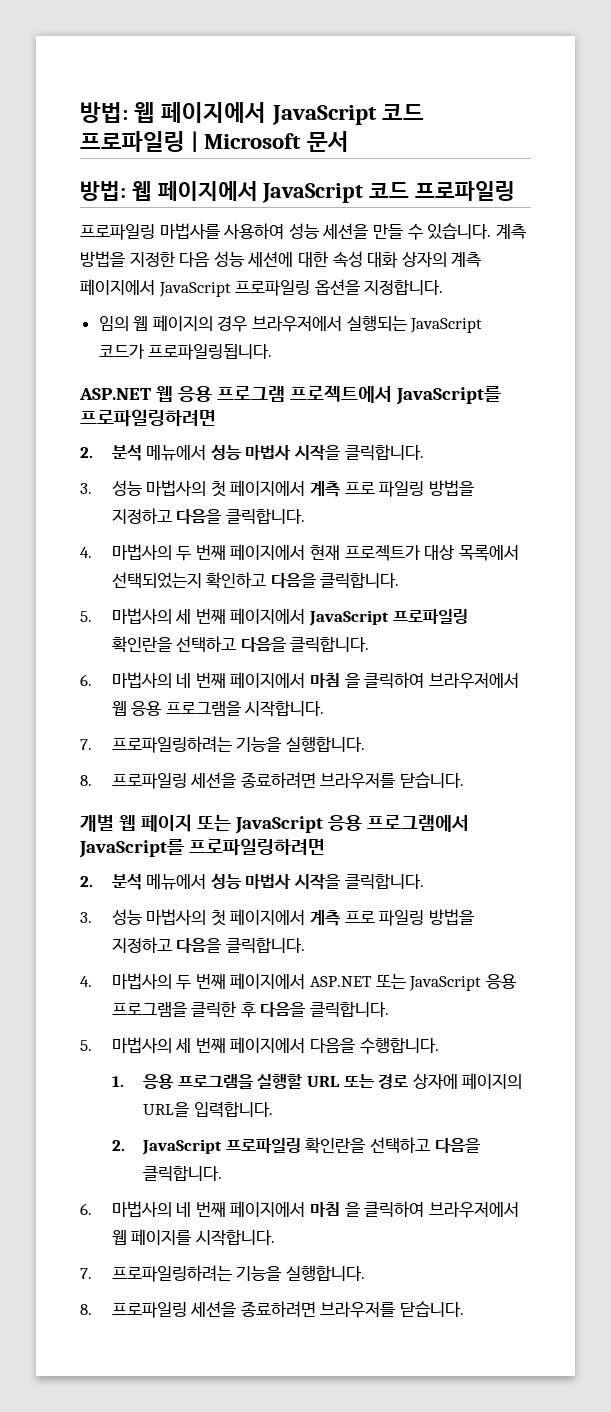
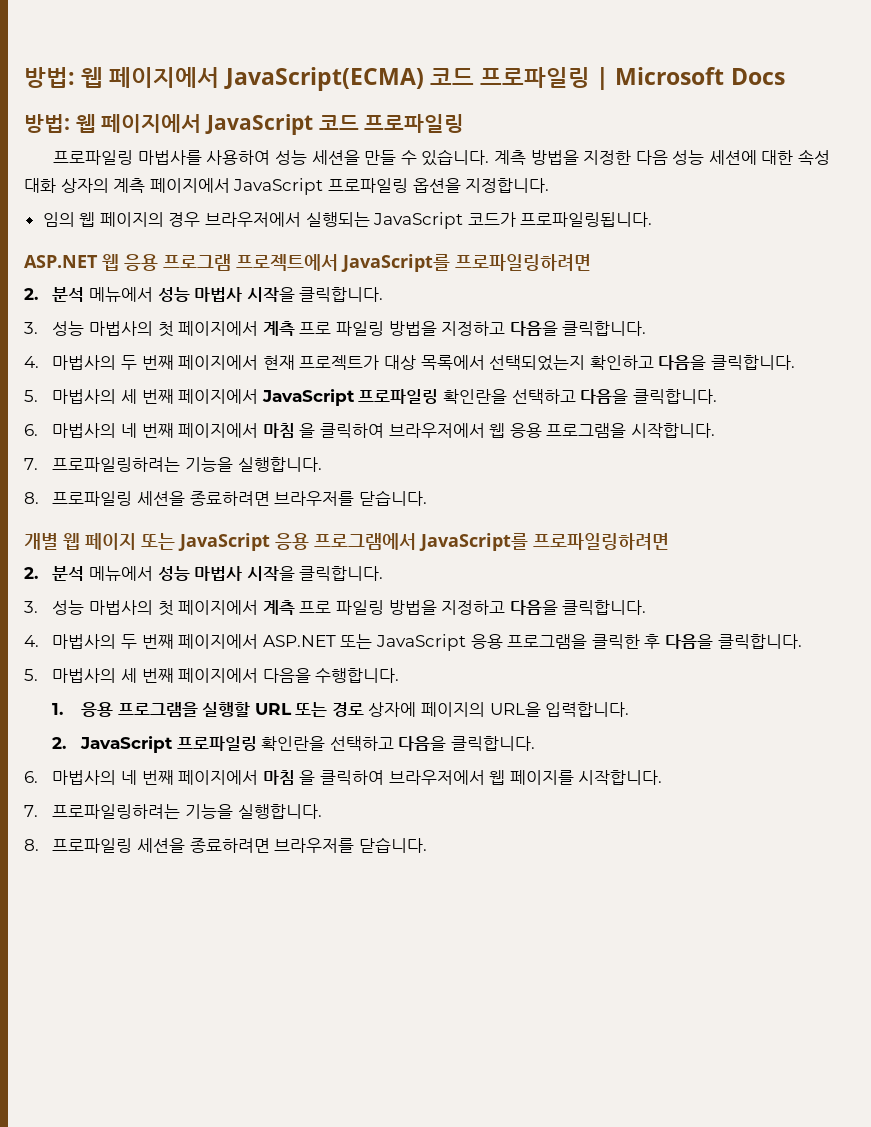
[80,102,377,125] 방법: 웹 페이지에서 JavaScript -> [24,67,424,91] 방법: 웹 페이지에서 JavaScript(ECMA)
[306,131,349,152] 문서 -> [730,68,785,85] Docs

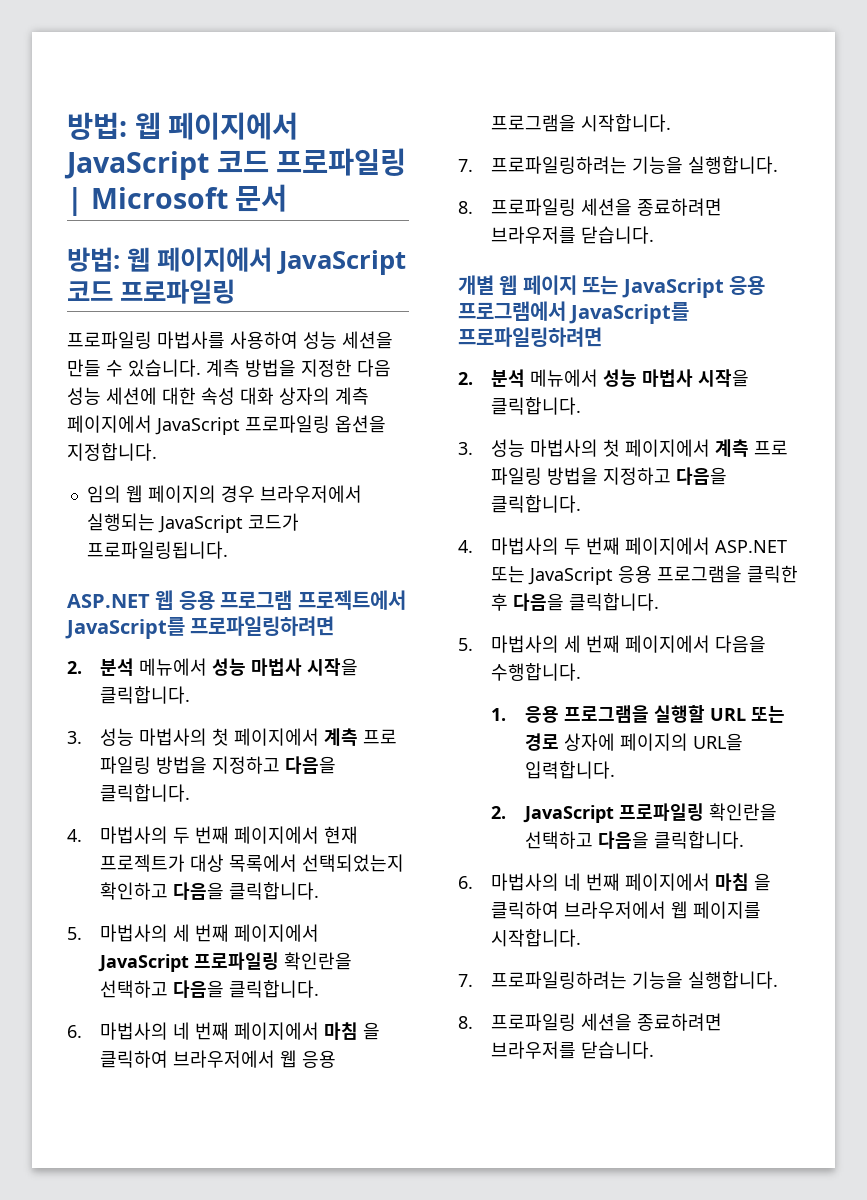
[24,67,424,91] 방법: 웹 페이지에서 JavaScript(ECMA) -> [67,112,299,140] [64,151,209,180] 방법: 웹 페이지에서 JavaScript
[730,68,785,85] Docs -> [235,184,288,212] 문서

